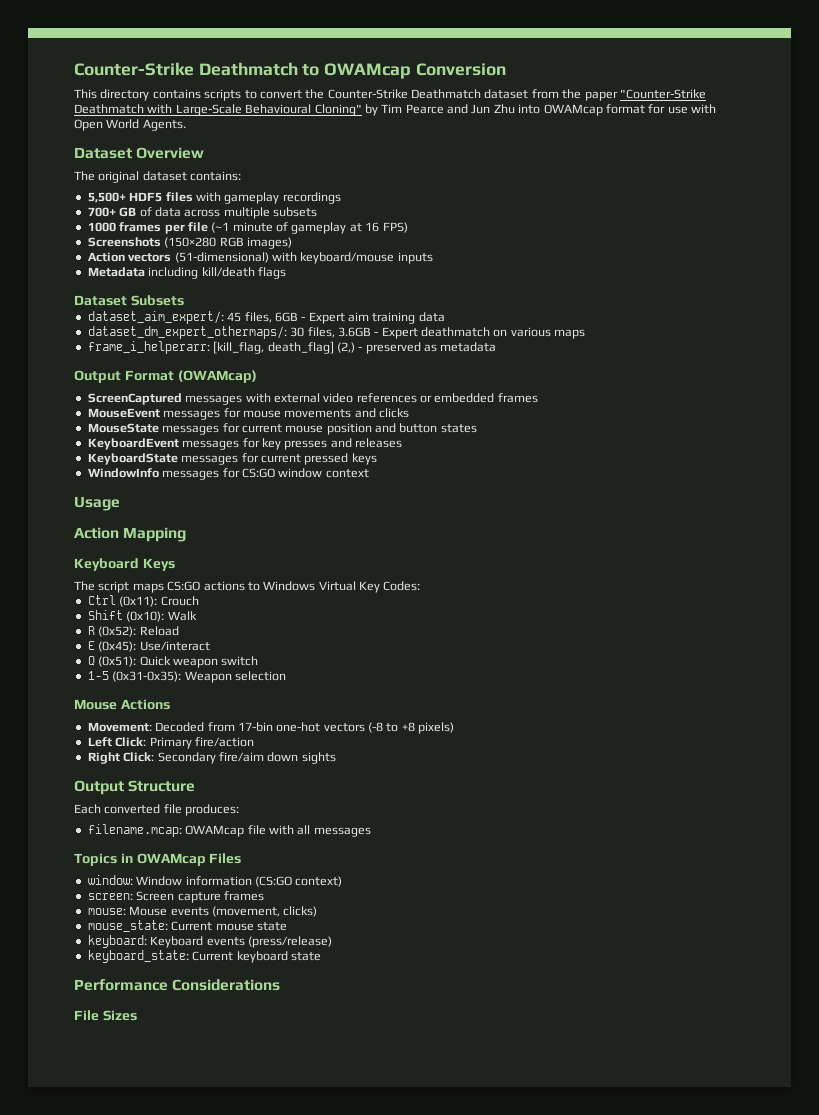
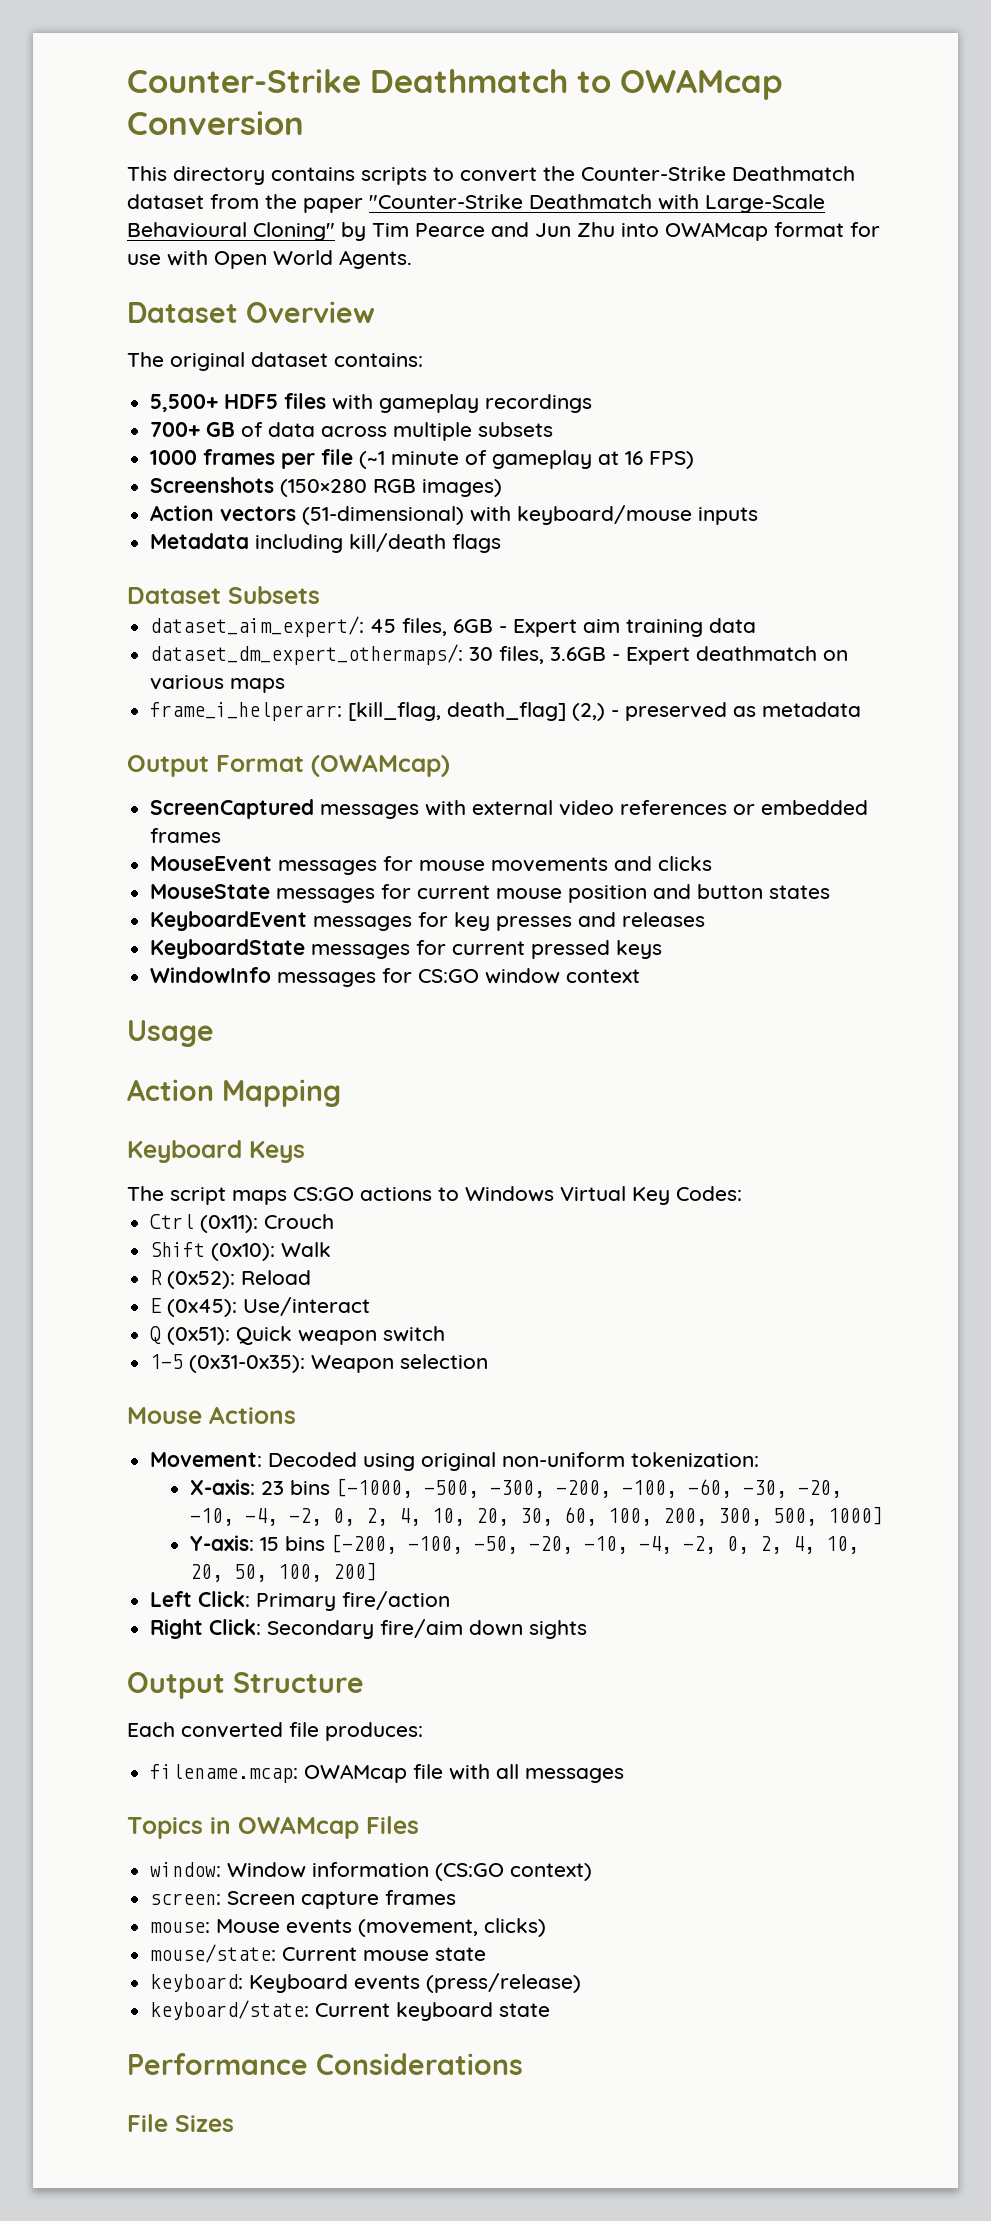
[207,722,455,734] from 17-bin one-hot vectors (-8 to +8 pixels) -> [363,1452,760,1471] [190,1478,843,1498] [190,1506,884,1526] [190,1534,860,1554] [190,1562,378,1582] using original non-uniform tokenization: // X-axis: 23 bins [-1000, -500, -300, -200, -100, -60, -30, -20, -10, -4, -2, 0, 2, 4, 10, 20, 30, 60, 100, 200, 300, 500, 1000] // Y-axis: 15 bins [-200, -100, -50, -20, -10, -4, -2, 0, 2, 4, 10, 20, 50, 100, 200]
[87,920,168,932] mouse_state: -> [150,1944,277,1963] mouse/state:
[87,950,189,963] keyboard_state: -> [150,2000,310,2020] keyboard/state:

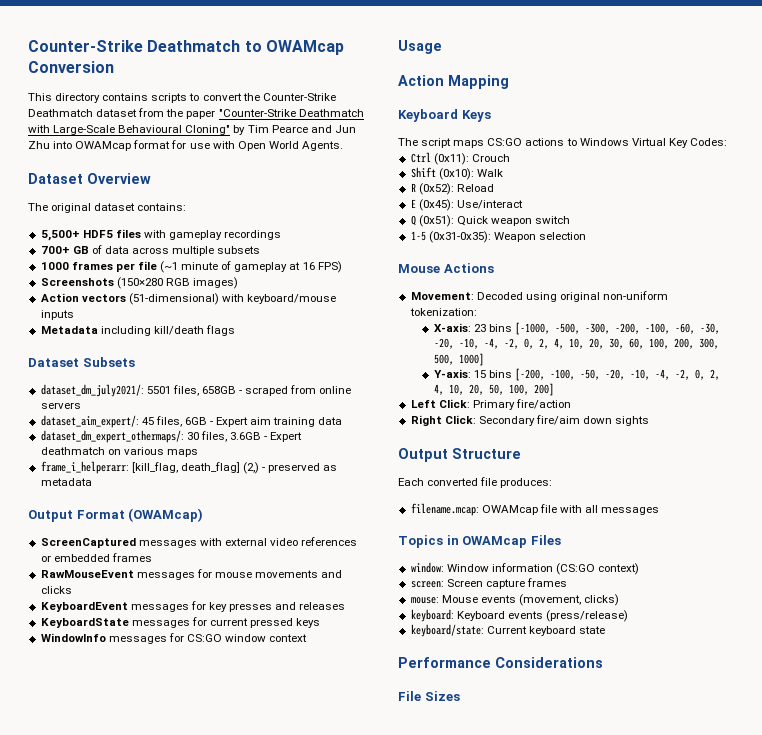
(320, 595) none -> [40,384,352,397] [40,402,81,409] // dataset_dm_july2021/: 5501 files, 658GB - scraped from online servers
[150,856,273,871] MouseEvent -> [40,570,134,578] RawMouseEvent
[150,884,831,903] // MouseState messages for current mouse position and button states -> (72, 590) none
[150,1944,487,1963] // mouse/state: Current mouse state -> (620, 600) none

